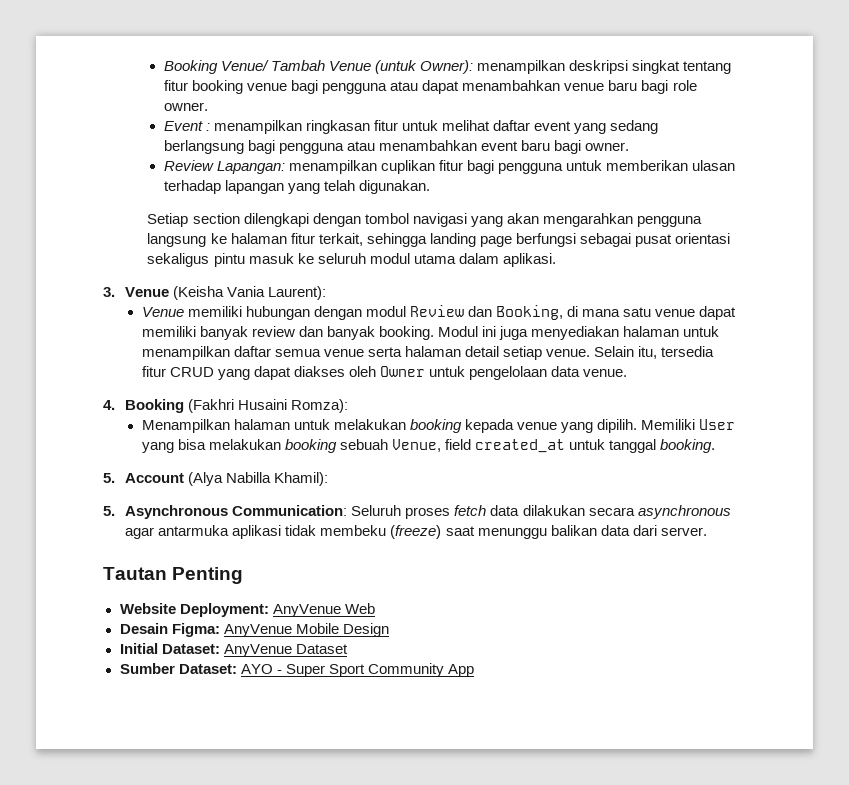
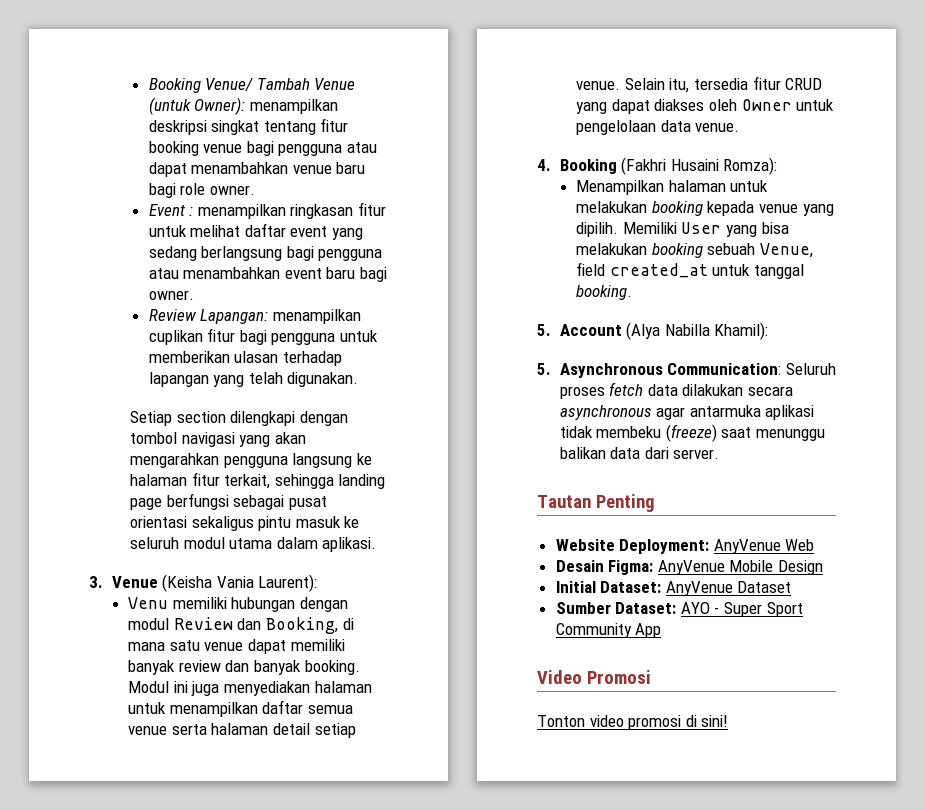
[141,307,184,317] Venue -> [128,597,169,609] Venu
(474, 670) none -> [537,670,651,684] [537,715,729,730] // Video Promosi // Tonton video promosi di sini!

